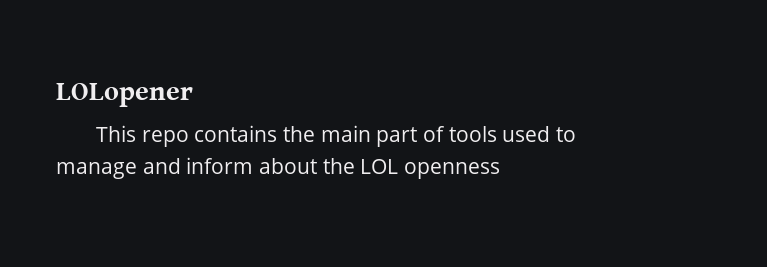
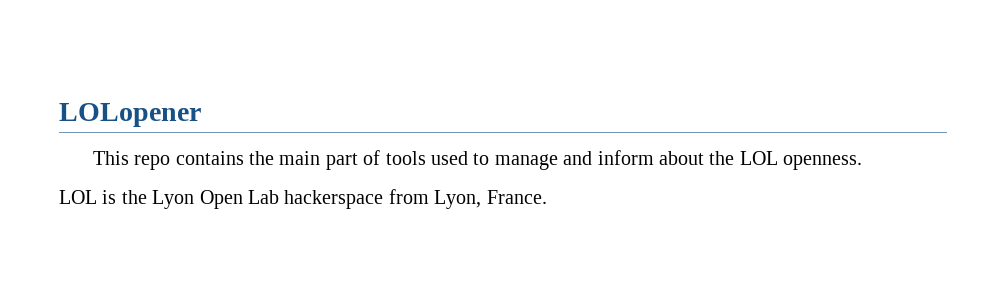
[404,162,501,179] openness -> [783,155,863,170] [59,189,547,209] openness. // LOL is the Lyon Open Lab hackerspace from Lyon, France.

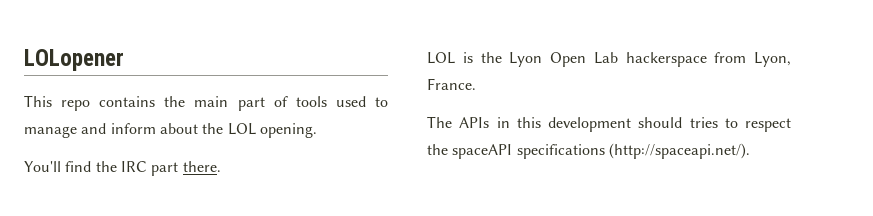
[783,155,863,170] openness. -> [259,123,317,138] [24,161,221,176] opening. // You'll find the IRC part there.
(547, 197) none -> [427,116,791,132] [427,143,750,159] // The APIs in this development should tries to respect the spaceAPI specifications (http://spaceapi.net/).

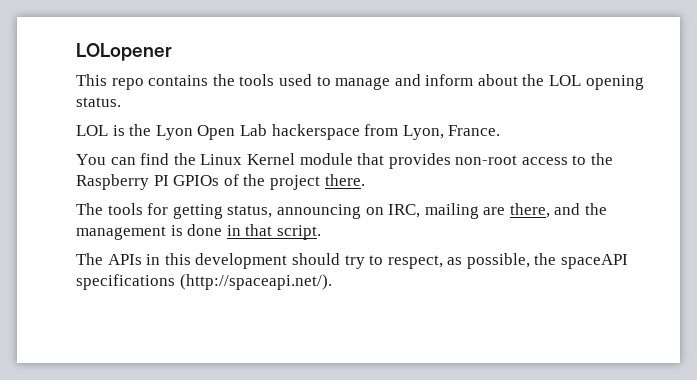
[194,96,288,111] main part of -> (235, 80) none
[259,123,317,138] [24,161,221,176] opening. // You'll find the IRC part there. -> [585,75,644,90] [76,97,121,107] opening status.
(476, 84) none -> [76,153,614,169] [76,174,365,190] [76,203,608,219] [76,224,321,240] // You can find the Linux Kernel module that provides non-root access to the Raspberry PI GPIOs of the project there. // The tools for getting status, announcing on IRC, mailing are there, and the management is done in that script.
[689,117,791,132] tries to respect -> [344,253,530,269] try to respect, as possible,

